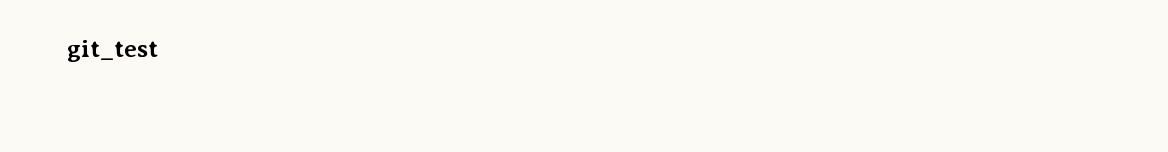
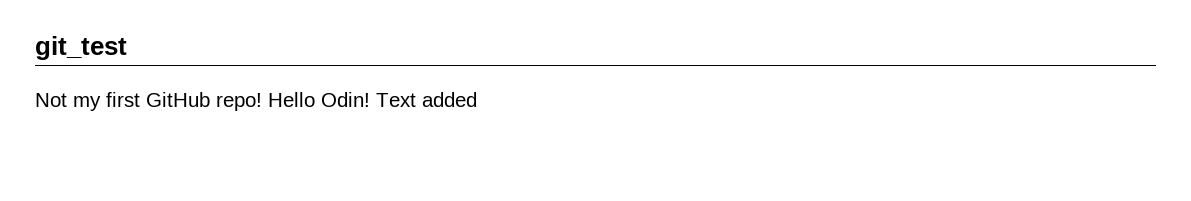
(158, 51) none -> [35,92,477,111] // Not my first GitHub repo! Hello Odin! Text added

